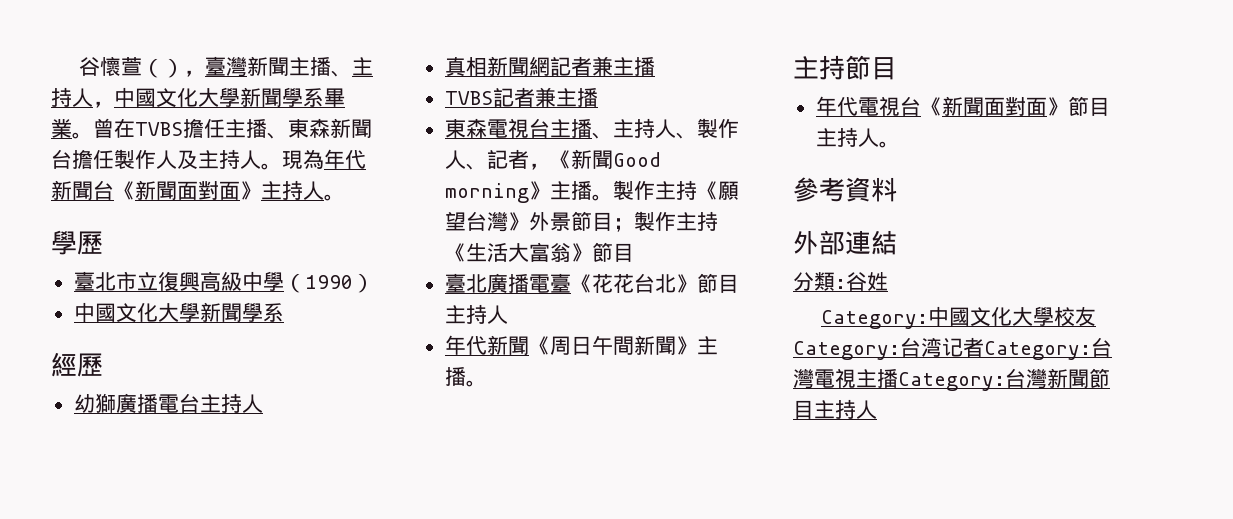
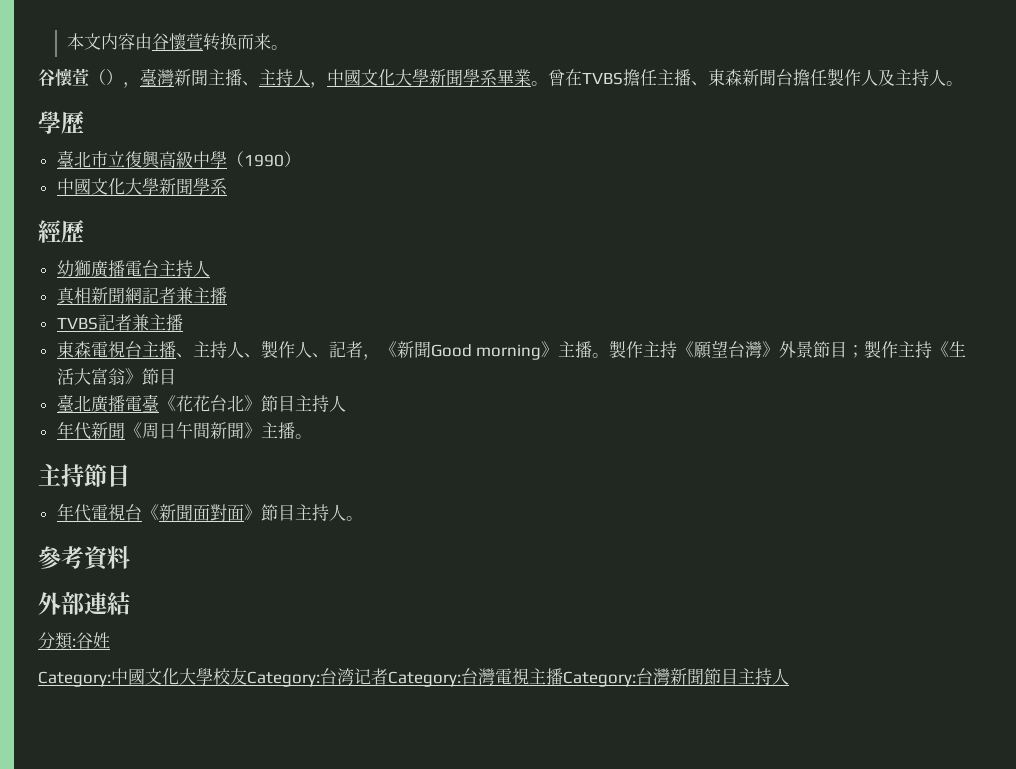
(79, 66) none -> [66,33,288,51] 本文内容由谷懷萱转换而来。 //
[282,149,366,169] [51,180,345,201] 現為年代新聞台《新聞面對面》主持人。 -> (963, 83) none

